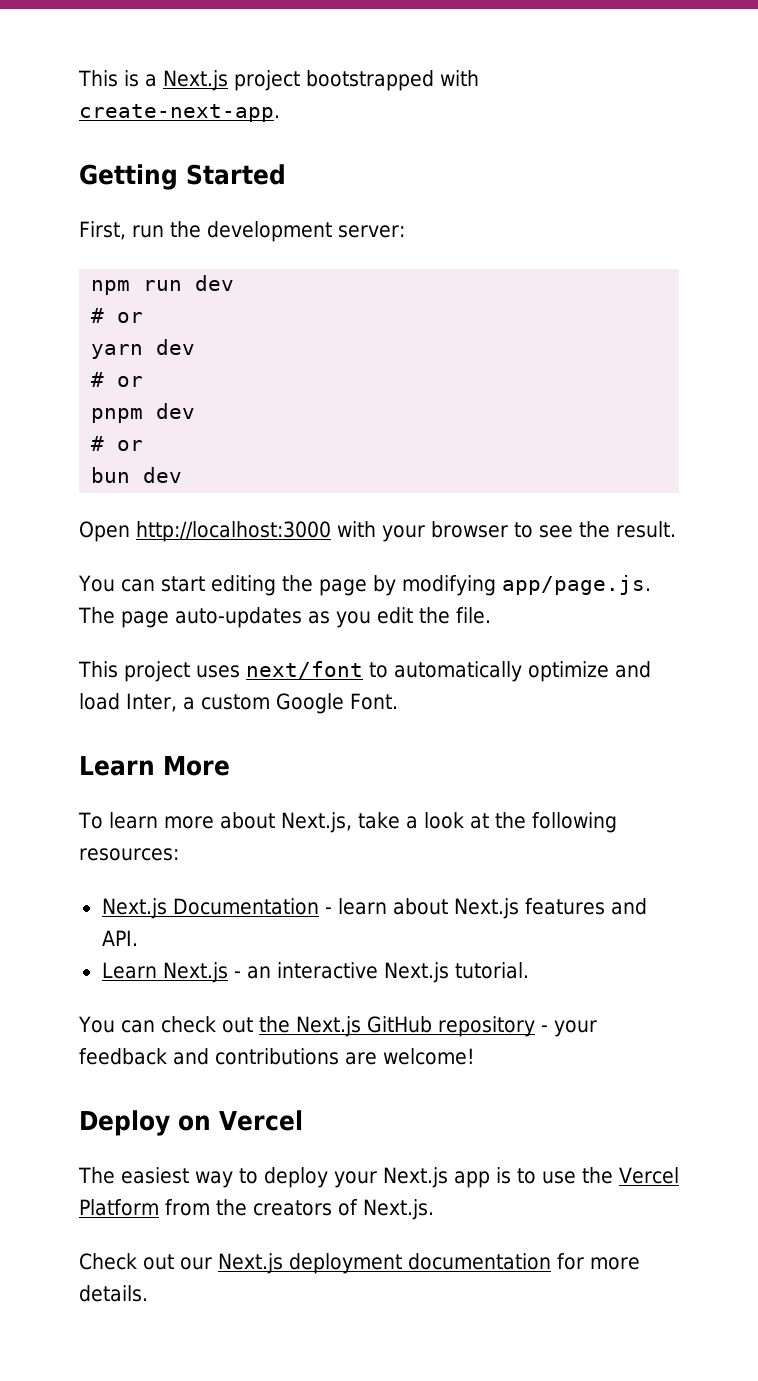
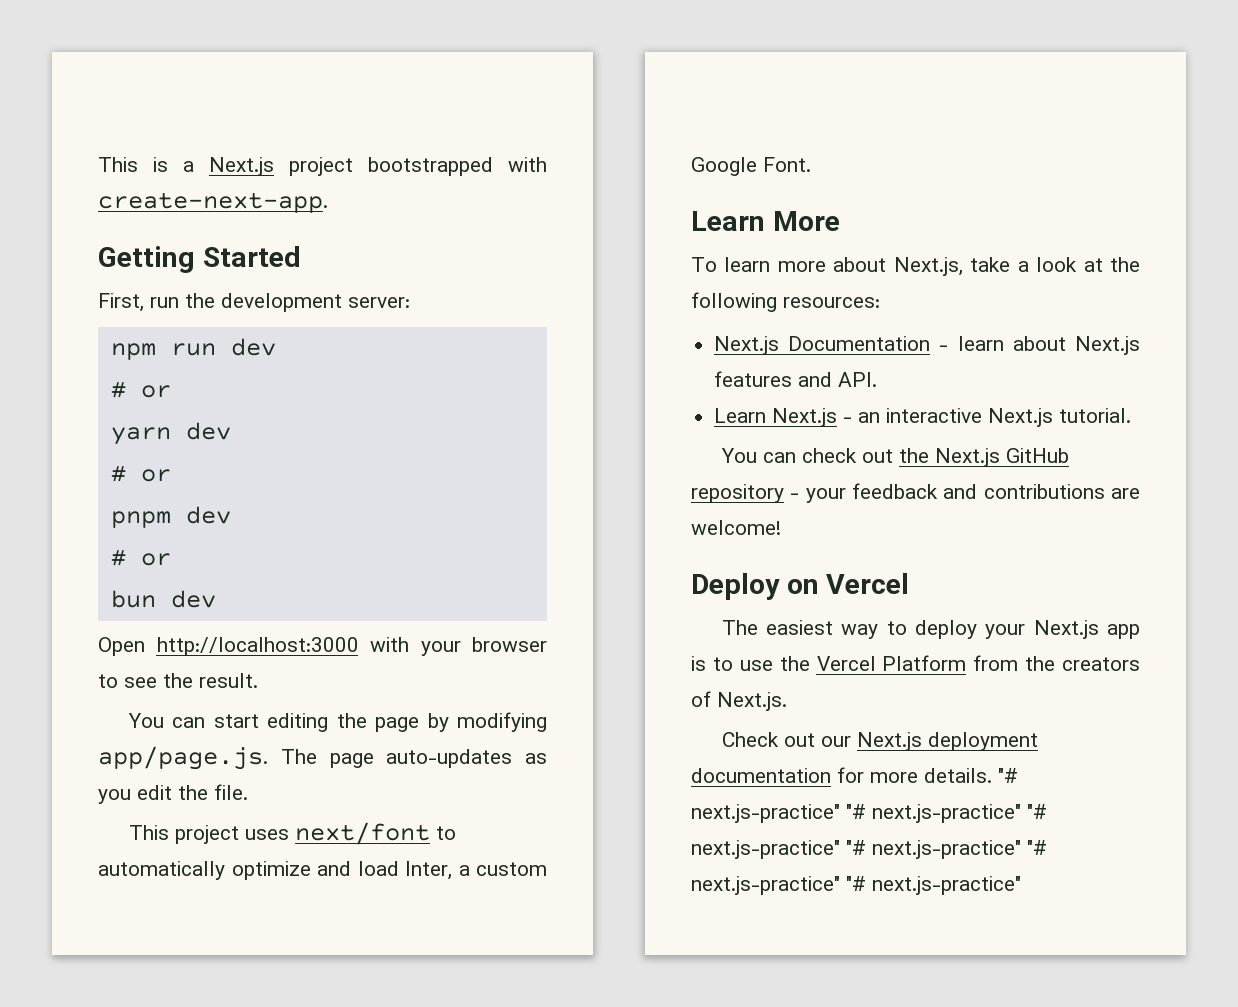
(148, 1293) none -> [998,768,1018,783] [691,804,1047,823] [691,840,1047,859] [691,876,1021,895] "# next.js-practice" "# next.js-practice" "# next.js-practice" "# next.js-practice" "# next.js-practice" "# next.js-practice"

